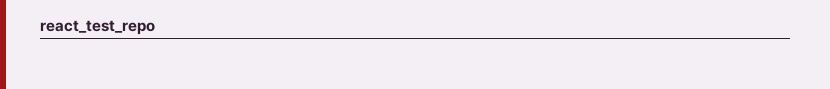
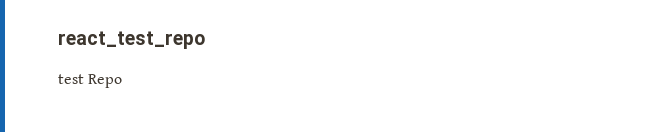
(155, 27) none -> [58,74,123,88] // test Repo

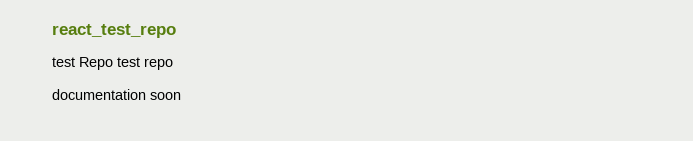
(123, 81) none -> [117,57,173,70] [52,89,181,100] test repo // documentation soon

